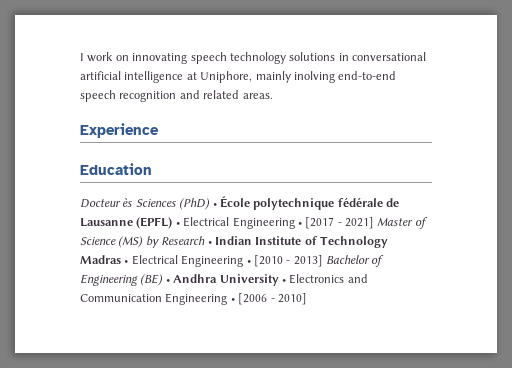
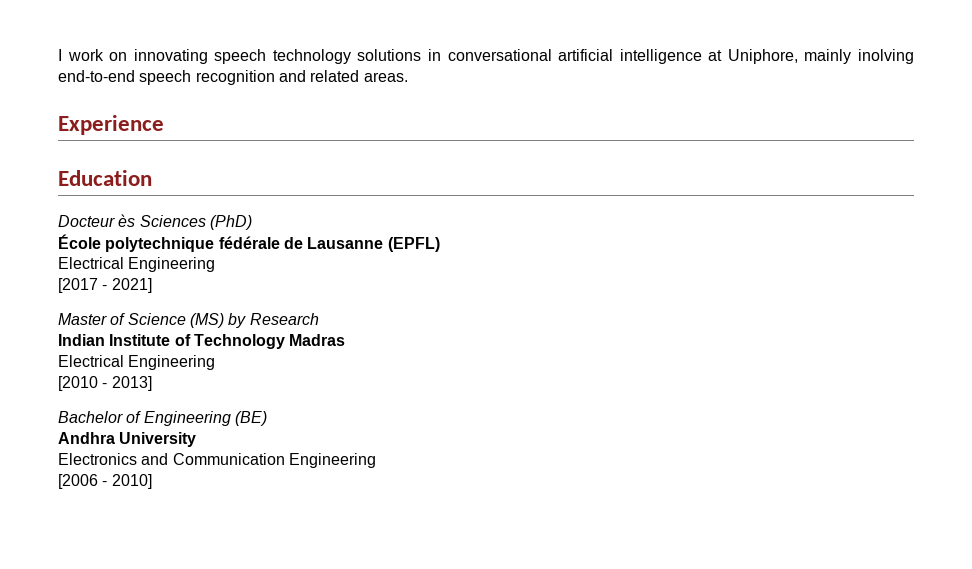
[212,203,217,207] • -> (252, 222) //
[175,217,302,229] • Electrical Engineering • -> [58,257,216,272] // Electrical Engineering //
(374, 223) none -> (152, 285) //
[207,241,212,245] • -> (319, 319) //
[124,255,251,267] • Electrical Engineering • -> [58,355,216,370] // Electrical Engineering //
(323, 261) none -> (152, 383) //
[165,279,170,283] • -> (267, 418) //
[281,279,286,283] • -> (197, 439) //
[230,298,235,302] • -> (376, 460) //

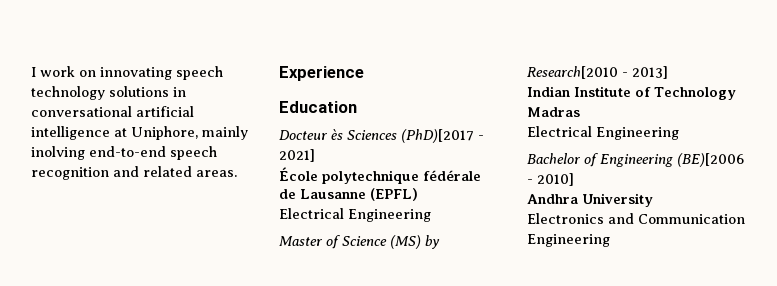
[209,215,252,230] (PhD) -> [401,129,484,143] [279,149,315,162] (PhD)[2017 - 2021]
[58,278,152,293] // [2017 - 2021] -> (431, 215) none
[249,313,319,325] Research -> [527,66,668,79] Research[2010 - 2013]
[58,376,152,391] // [2010 - 2013] -> (679, 133) none
[234,411,267,426] (BE) -> [677,153,744,167] [527,173,574,186] (BE)[2006 - 2010]
[58,474,152,489] // [2006 - 2010] -> (610, 240) none

